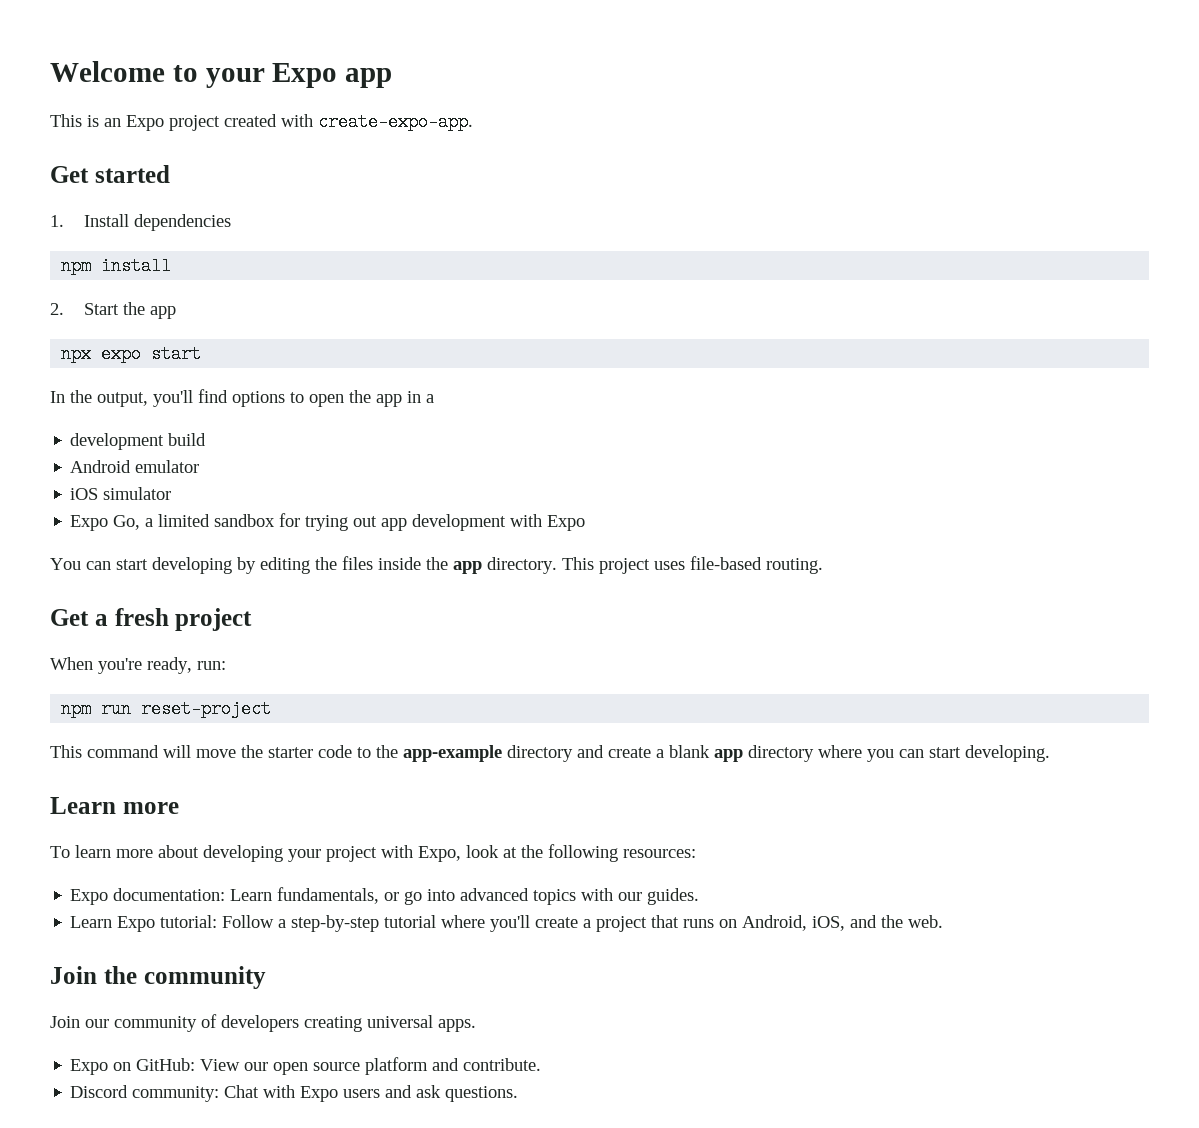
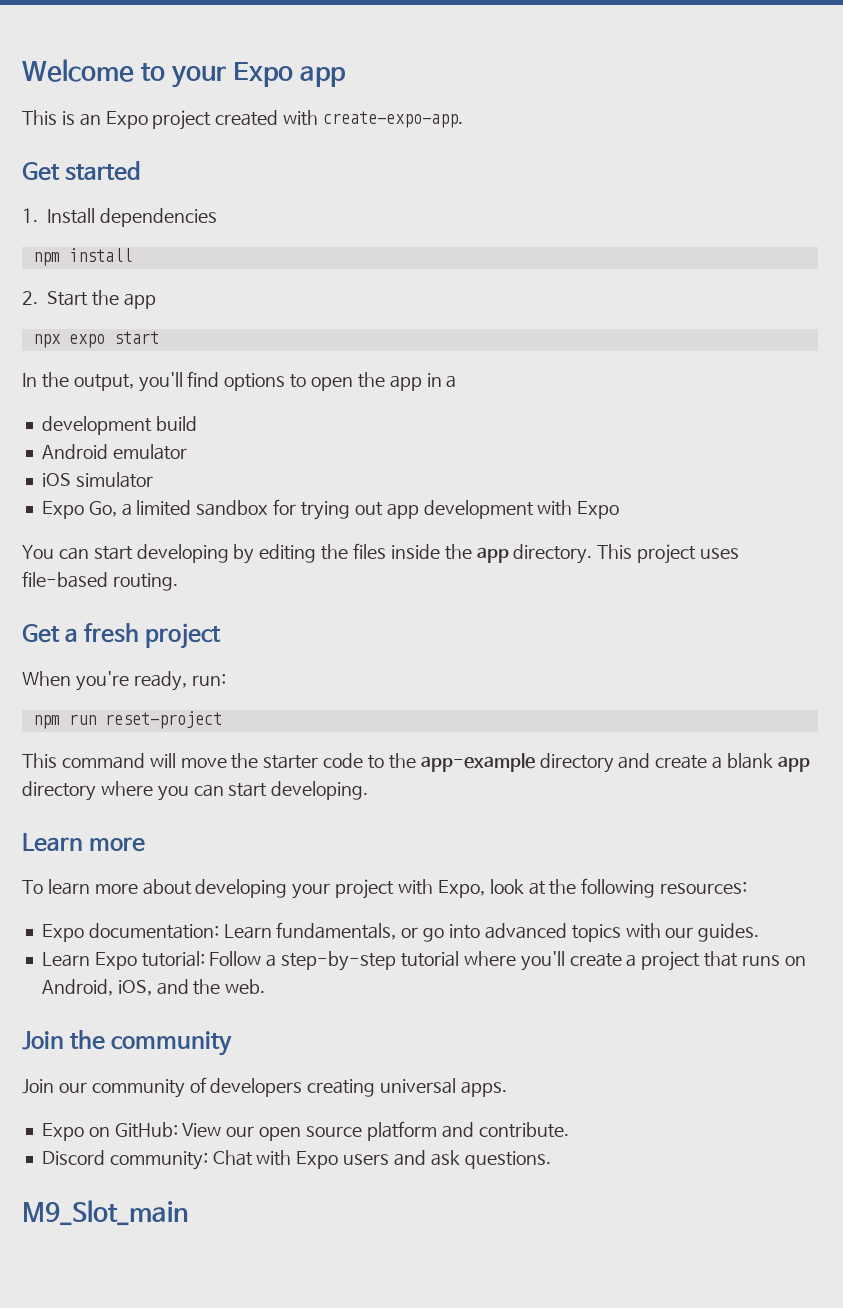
(519, 1094) none -> [22,1200,188,1226] // M9_Slot_main

